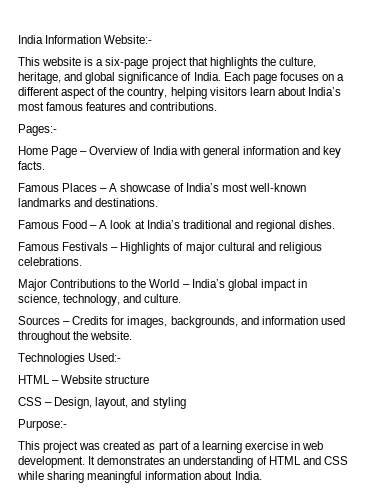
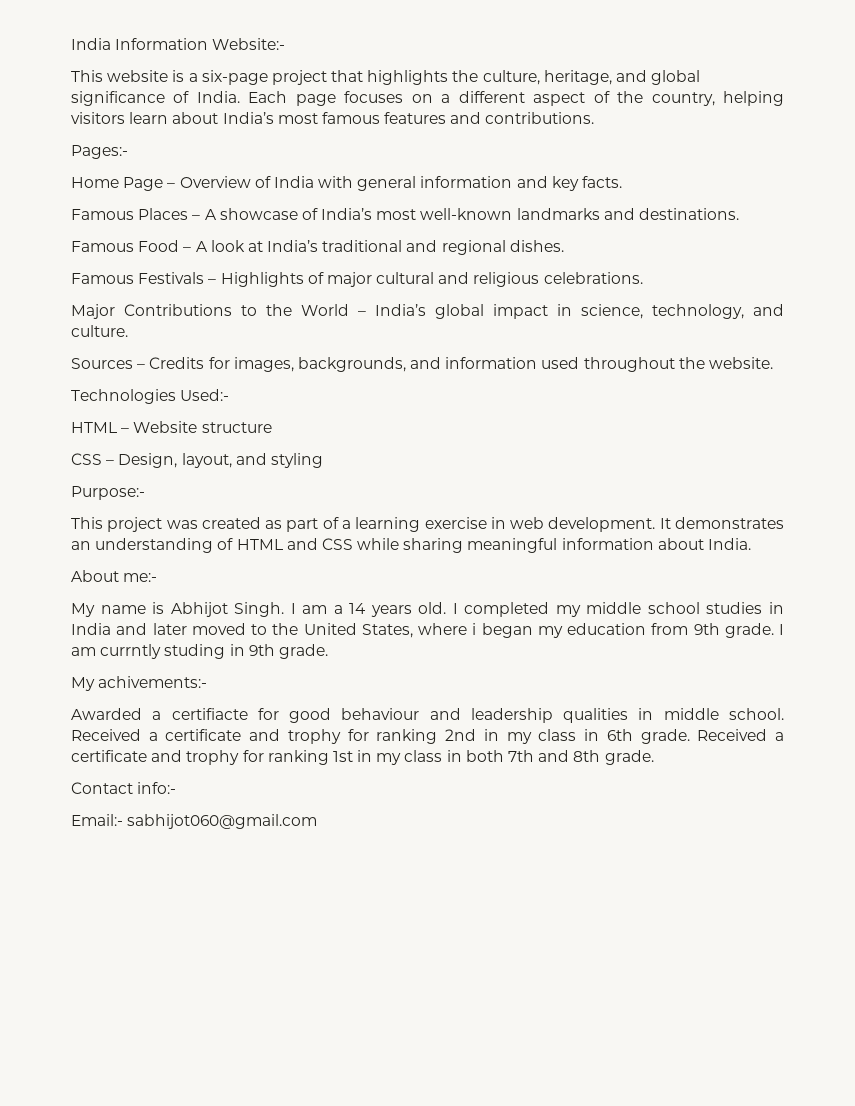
(262, 475) none -> [71,570,158,582] [71,602,784,617] [71,623,784,638] [71,644,328,659] [71,676,208,691] [71,708,784,723] [71,729,785,744] [71,750,654,765] [71,782,177,794] [71,814,318,829] // About me:- // My name is Abhijot Singh. I am a 14 years old. I completed my middle school studies in India and later moved to the United States, where i began my education from 9th grade. I am currntly studing in 9th grade. // My achivements:- // Awarded a certifiacte for good behaviour and leadership qualities in middle school. Received a certificate and trophy for ranking 2nd in my class in 6th grade. Received a certificate and trophy for ranking 1st in my class in both 7th and 8th grade. // Contact info:- // Email:- sabhijot060@gmail.com

